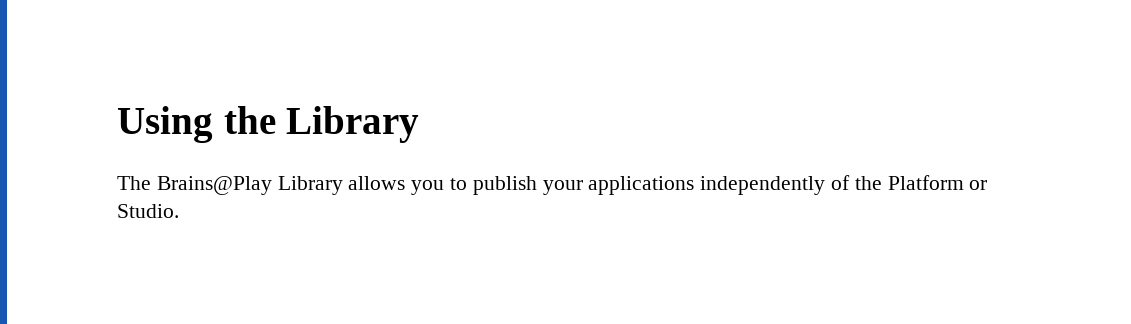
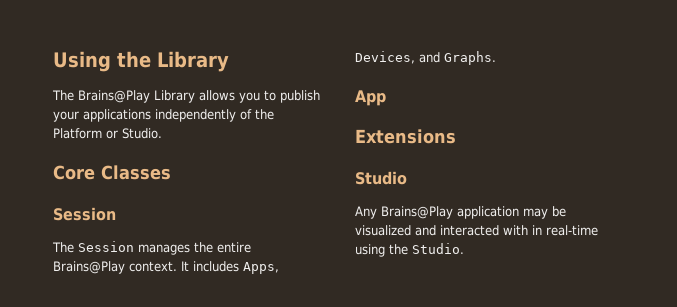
(179, 211) none -> [53,165,171,180] [53,207,116,221] [52,241,251,255] [53,261,279,274] [355,51,496,65] [355,90,386,106] [355,129,456,144] [355,171,407,185] [355,206,566,219] [355,225,598,236] [355,243,464,257] // Core Classes // Session // The Session manages the entire Brains@Play context. It includes Apps, Devices, and Graphs. // App // Extensions // Studio // Any Brains@Play application may be visualized and interacted with in real-time using the Studio.

